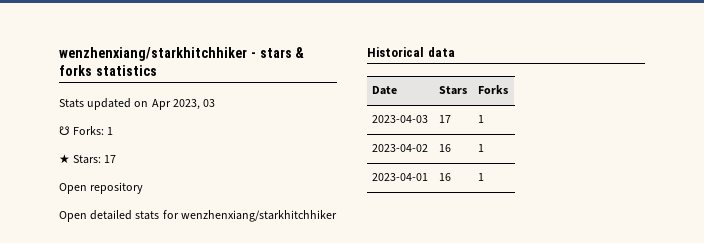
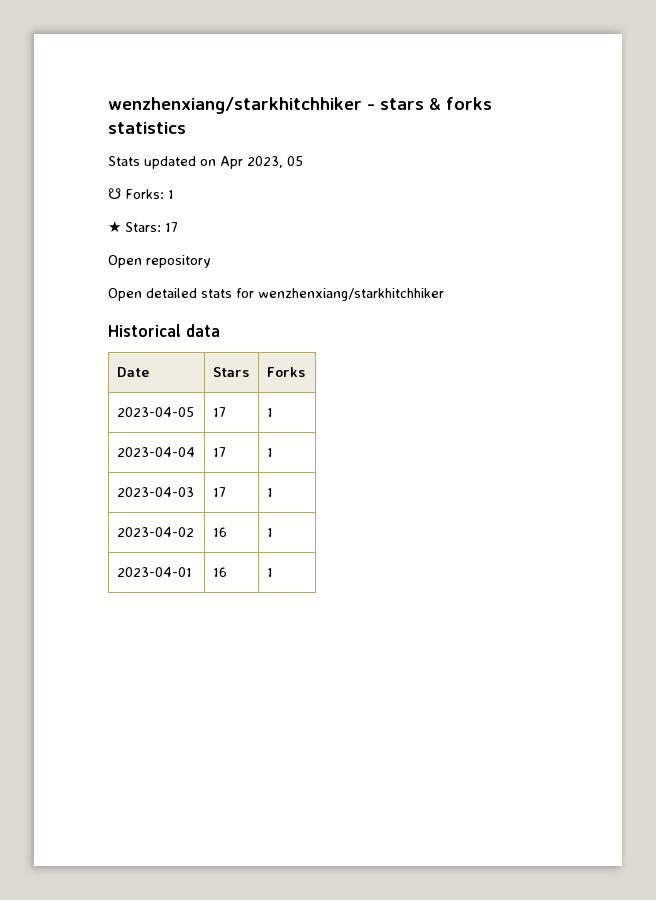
[203,99,216,107] 03 -> [287,156,303,166] 05
(509, 89) none -> [116,407,194,417] [212,407,226,417] [266,408,273,417] [116,447,195,457] [212,447,226,457] [266,448,273,457] // 2023-04-05 | 17 | 1 // 2023-04-04 | 17 | 1

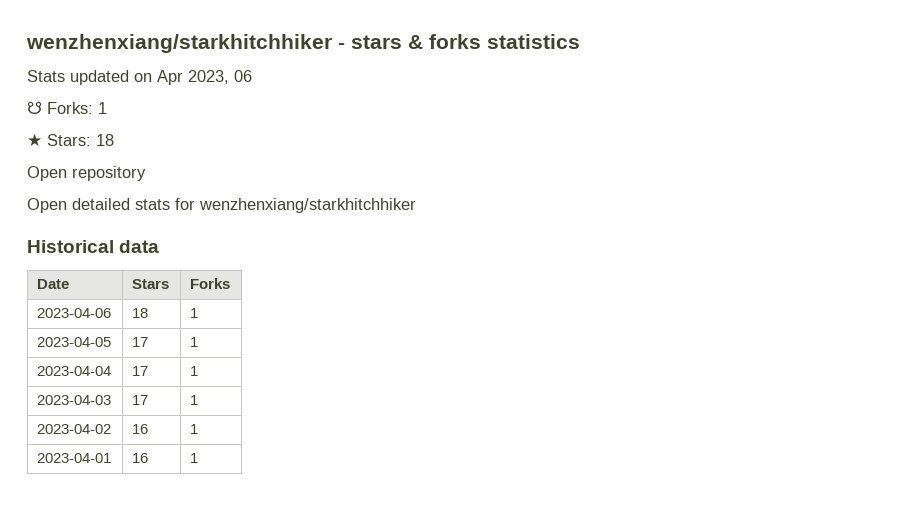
[287,156,303,166] 05 -> [234,70,252,82] 06
[165,222,178,232] 17 -> [96,134,114,146] 18
(305, 372) none -> [37,308,112,318] [132,308,149,318] [190,308,199,318] // 2023-04-06 | 18 | 1

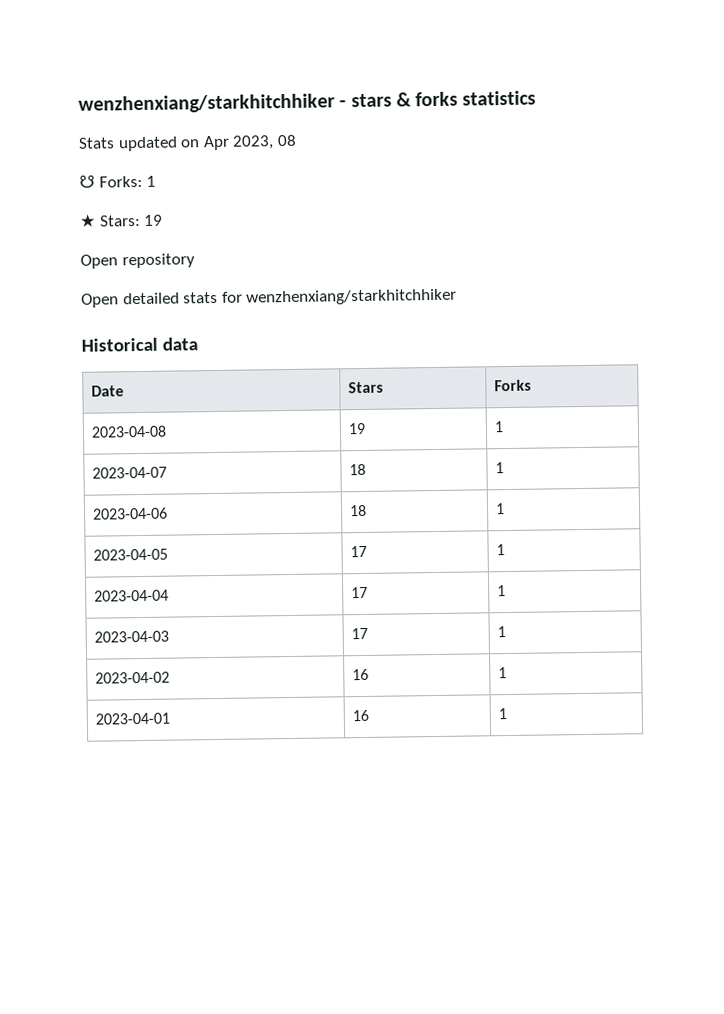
[234,70,252,82] 06 -> [276,134,297,147] 08
[96,134,114,146] 18 -> [144,214,164,226] 19
(231, 283) none -> [90,425,167,438] [347,422,366,435] [493,421,503,433] [91,466,167,479] [348,463,366,476] [494,462,504,474] // 2023-04-08 | 19 | 1 // 2023-04-07 | 18 | 1

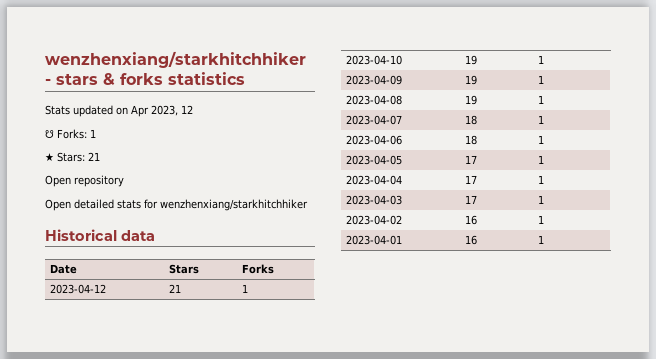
[276,134,297,147] 08 -> [181,105,193,114] 12
[144,214,164,226] 19 -> [88,152,100,161] 21
(531, 385) none -> [49,284,106,294] [168,284,181,293] [241,284,248,293] [345,55,402,65] [464,55,477,65] [537,55,544,64] [345,75,402,85] [464,75,477,85] [537,75,544,84] // 2023-04-12 | 21 | 1 // 2023-04-10 | 19 | 1 // 2023-04-09 | 19 | 1

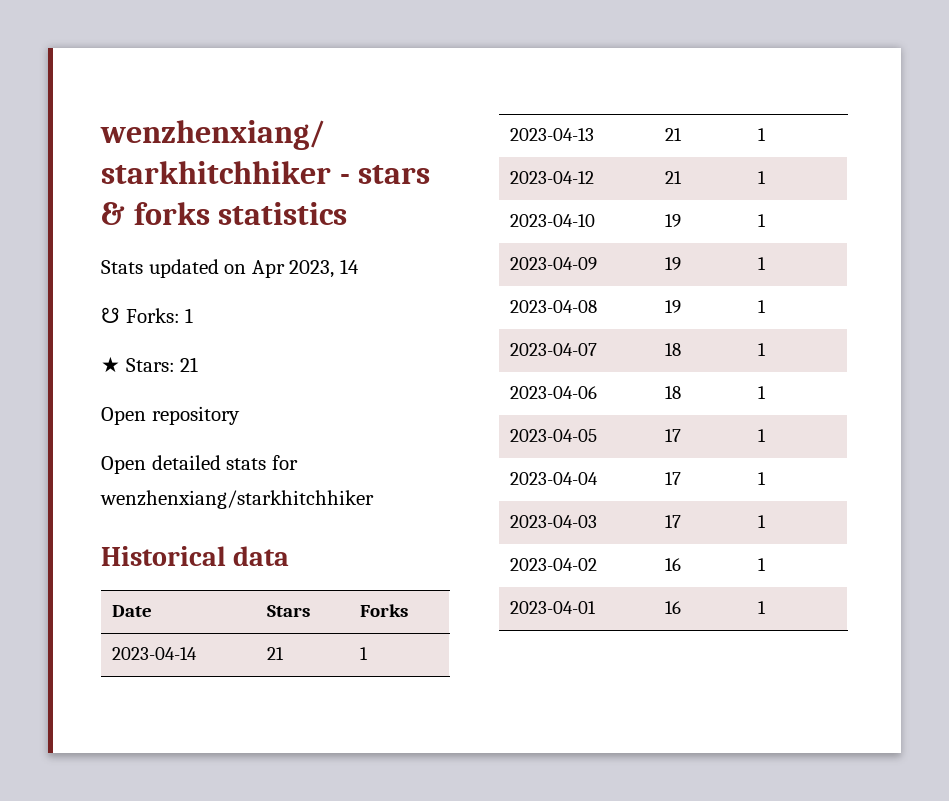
[181,105,193,114] 12 -> [339,259,359,274] 14
(274, 269) none -> [111,647,197,660] [266,647,284,660] [359,647,368,660] [509,128,594,141] [664,128,682,141] [757,128,766,141] // 2023-04-14 | 21 | 1 // 2023-04-13 | 21 | 1

